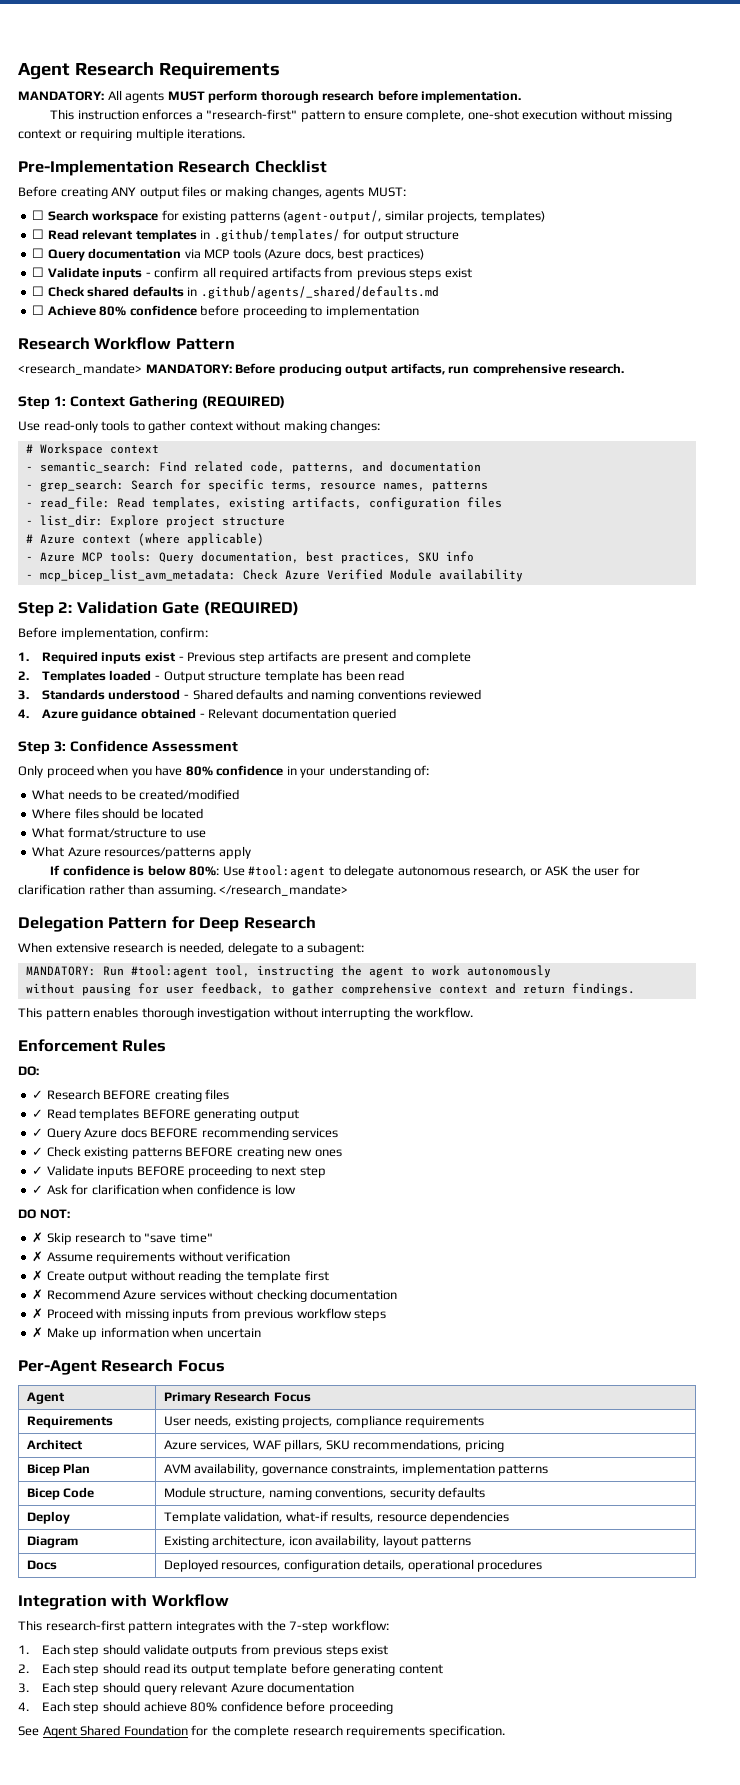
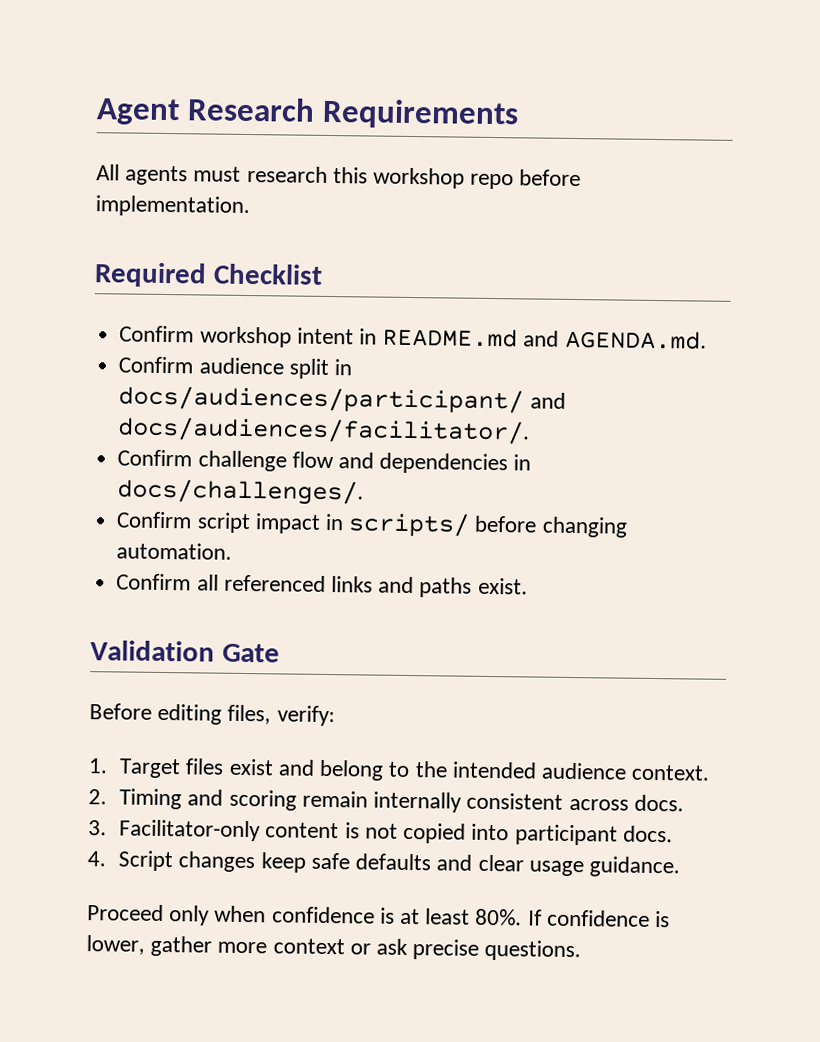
[18,91,104,101] MANDATORY: -> (519, 114) none
[167,90,522,103] [50,109,673,122] [18,128,246,141] [18,160,327,176] [18,186,406,199] [32,210,545,223] [32,229,460,242] [32,248,424,261] [32,267,472,280] [32,286,439,299] [32,305,419,318] [18,337,235,350] [18,363,625,376] [18,395,285,410] [18,420,381,433] [25,443,159,456] [25,461,481,474] [25,479,488,492] [25,497,502,510] [25,515,285,528] [25,533,264,546] [25,551,474,564] [25,569,523,582] [18,602,73,617] MUST perform thorough research before implementation. // This instruction enforces a "research-first" pattern to ensure complete, one-shot execution without missing context or requiring multiple iterations. // Pre-Implementation Research Checklist // Before creating ANY output files or making changes, agents MUST: // ☐ Search workspace for existing patterns (agent-output/, similar projects, templates) // ☐ Read relevant templates in .github/templates/ for output structure // ☐ Query documentation via MCP tools (Azure docs, best practices) // ☐ Validate inputs - confirm all required artifacts from previous steps exist // ☐ Check shared defaults in .github/agents/_shared/defaults.md // ☐ Achieve 80% confidence before proceeding to implementation // Research Workflow Pattern // <research_mandate> MANDATORY: Before producing output artifacts, run comprehensive research. // Step 1: Context Gathering (REQUIRED) // Use read-only tools to gather context without making changes: // # Workspace context // - semantic_search: Find related code, patterns, and documentation // - grep_search: Search for specific terms, resource names, patterns // - read_file: Read templates, existing artifacts, configuration files // - list_dir: Explore project structure // # Azure context (where applicable) // - Azure MCP tools: Query documentation, best practices, SKU info // - mcp_bicep_list_avm_metadata: Check Azure Verified Module availability // Step 2: -> [193,165,582,190] [95,195,250,218] [94,262,323,288] [119,325,707,350] [118,356,352,379] [118,385,566,414] [117,416,531,445] [117,449,532,475] [117,478,365,506] [116,511,628,538] [116,542,233,560] [116,573,528,598] must research this workshop repo before implementation. // Required Checklist // Confirm workshop intent in README.md and AGENDA.md. // Confirm audience split in docs/audiences/participant/ and docs/audiences/facilitator/. // Confirm challenge flow and dependencies in docs/challenges/. // Confirm script impact in scripts/ before changing automation. // Confirm all referenced links and paths exist. //
[203,601,299,616] [18,627,209,640] [18,651,472,664] [18,670,405,683] [18,689,482,702] [18,708,397,721] [18,740,238,755] [18,765,430,778] [32,789,240,800] [32,808,204,819] [32,827,206,838] [32,846,251,859] [50,865,640,878] [18,884,349,897] [18,916,316,932] [18,942,365,955] [25,965,551,978] [25,983,635,996] [18,1007,474,1020] [18,1039,167,1052] [18,1066,39,1076] [32,1089,230,1102] [32,1108,299,1121] [32,1127,339,1140] [32,1146,342,1159] [32,1165,326,1178] [32,1184,296,1195] [18,1209,70,1219] [32,1232,213,1245] [32,1251,291,1264] [32,1270,329,1283] [32,1289,398,1302] [32,1308,387,1321] [32,1327,261,1340] [18,1359,225,1375] [26,1392,65,1404] [163,1391,311,1404] [26,1416,113,1428] [163,1415,485,1428] [26,1439,83,1450] [163,1439,504,1452] [26,1463,91,1476] [163,1463,549,1476] [26,1487,95,1500] [163,1487,486,1500] [26,1511,70,1524] [163,1511,510,1524] [26,1536,78,1548] [163,1535,472,1548] [26,1560,57,1570] [163,1559,543,1572] [18,1594,229,1610] [18,1620,389,1633] [18,1644,389,1657] [18,1663,443,1676] [18,1682,355,1695] [18,1701,393,1714] [18,1725,505,1738] (REQUIRED) // Before implementation, confirm: // 1. Required inputs exist - Previous step artifacts are present and complete // 2. Templates loaded - Output structure template has been read // 3. Standards understood - Shared defaults and naming conventions reviewed // 4. Azure guidance obtained - Relevant documentation queried // Step 3: Confidence Assessment // Only proceed when you have 80% confidence in your understanding of: // What needs to be created/modified // Where files should be located // What format/structure to use // What Azure resources/patterns apply // If confidence is below 80%: Use #tool:agent to delegate autonomous research, or ASK the user for clarification rather than assuming. </research_mandate> // Delegation Pattern for Deep Research // When extensive research is needed, delegate to a subagent: // MANDATORY: Run #tool:agent tool, instructing the agent to work autonomously // without pausing for user feedback, to gather comprehensive context and return findings. // This pattern enables thorough investigation without interrupting the workflow. // Enforcement Rules // DO: // ✓ Research BEFORE creating files // ✓ Read templates BEFORE generating output // ✓ Query Azure docs BEFORE recommending services // ✓ Check existing patterns BEFORE creating new ones // ✓ Validate inputs BEFORE proceeding to next step // ✓ Ask for clarification when confidence is low // DO NOT: // ✗ Skip research to "save time" // ✗ Assume requirements without verification // ✗ Create output without reading the template first // ✗ Recommend Azure services without checking documentation // ✗ Proceed with missing inputs from previous workflow steps // ✗ Make up information when uncertain // Per-Agent Research Focus // Agent | Primary Research Focus // Requirements | User needs, existing projects, compliance requirements // Architect | Azure services, WAF pillars, SKU recommendations, pricing // Bicep Plan | AVM availability, governance constraints, implementation patterns // Bicep Code | Module structure, naming conventions, security defaults // Deploy | Template validation, what-if results, resource dependencies // Diagram | Existing architecture, icon availability, layout patterns // Docs | Deployed resources, configuration details, operational procedures // Integration with Workflow // This research-first pattern integrates with the 7-step workflow: // 1. Each step should validate outputs from previous steps exist // 2. Each step should read its output template before generating content // 3. Each step should query relevant Azure documentation // 4. Each step should achieve 80% confidence before proceeding // See Agent Shared Foundation for the complete research requirements specification. -> [89,703,335,727] [88,758,711,781] [88,788,684,813] [88,819,673,846] [87,850,680,878] [87,904,671,928] [86,935,582,962] // Before editing files, verify: // 1. Target files exist and belong to the intended audience context. // 2. Timing and scoring remain internally consistent across docs. // 3. Facilitator-only content is not copied into participant docs. // 4. Script changes keep safe defaults and clear usage guidance. // Proceed only when confidence is at least 80%. If confidence is lower, gather more context or ask precise questions.

